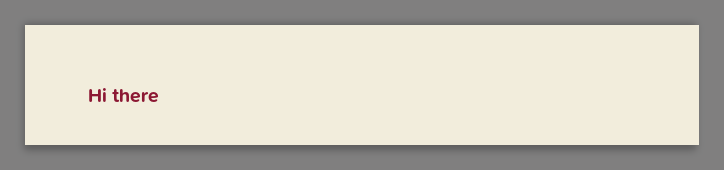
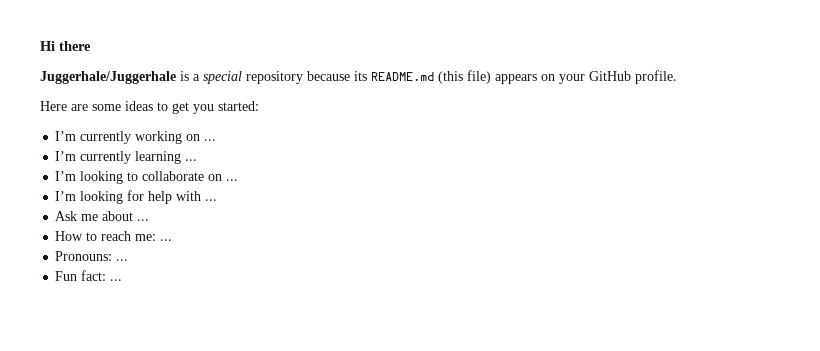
(160, 96) none -> [40,70,677,84] [40,101,259,114] [55,131,217,144] [55,151,198,164] [55,171,239,184] [55,190,218,204] [55,211,150,221] [55,231,173,241] [55,251,129,261] [55,270,123,281] // Juggerhale/Juggerhale is a special repository because its README.md (this file) appears on your GitHub profile. // Here are some ideas to get you started: // I’m currently working on ... // I’m currently learning ... // I’m looking to collaborate on ... // I’m looking for help with ... // Ask me about ... // How to reach me: ... // Pronouns: ... // Fun fact: ...

